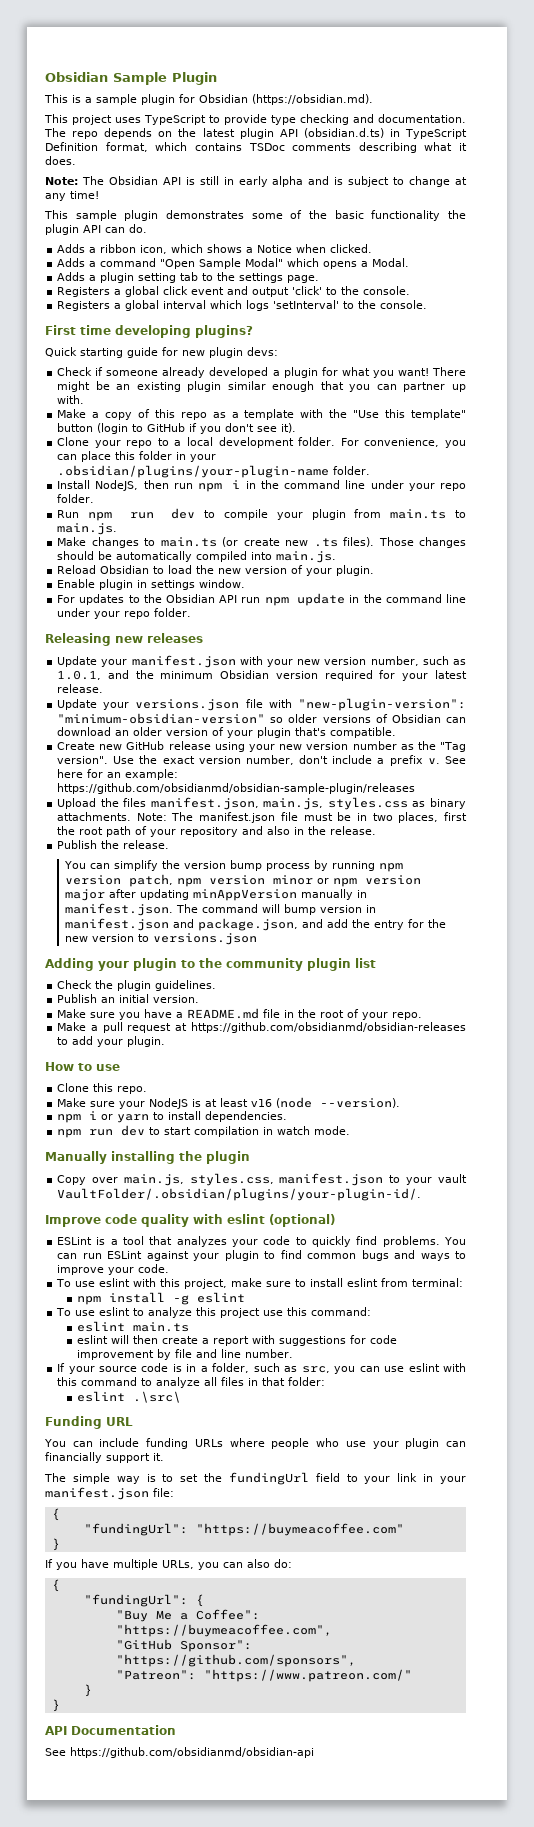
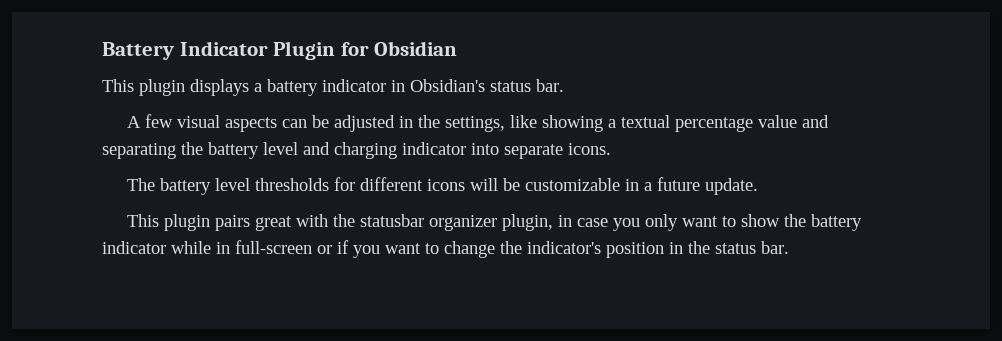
[45,72,217,85] [44,94,373,105] [44,114,466,125] [44,128,468,139] [45,142,467,153] [45,156,76,165] [45,176,467,187] [45,191,99,201] [44,210,467,221] [45,224,147,235] [57,244,373,254] [57,258,410,269] [57,272,320,283] [57,286,411,297] [57,300,428,311] [45,325,253,338] [45,347,278,358] [57,367,466,378] [57,381,467,392] [57,395,85,404] [57,409,466,420] [57,423,297,434] [57,437,466,448] [57,451,217,462] [57,465,371,478] [57,480,466,492] [57,494,95,503] [57,508,466,521] [57,523,118,535] [57,537,467,548] [57,551,337,563] [57,565,375,576] [57,579,246,590] [57,593,466,606] [57,608,192,619] [45,633,203,646] [57,655,466,668] [57,670,467,681] [57,684,104,693] [57,698,466,711] [57,713,466,724] [57,727,397,738] [57,741,467,752] [57,755,467,766] [57,769,179,780] [57,783,416,794] [57,797,467,810] [57,812,467,823] [57,826,377,837] [57,840,170,849] [63,860,403,872] [64,874,421,887] [64,889,367,901] [64,903,376,916] [64,918,446,931] [64,933,257,945] [45,958,376,971] [57,980,217,991] [57,994,200,1003] [57,1008,423,1020] [57,1022,466,1033] [57,1036,166,1047] [45,1062,120,1071] [57,1083,148,1094] [57,1097,401,1109] [57,1111,288,1123] [57,1125,351,1138] [45,1151,250,1164] [57,1173,467,1186] [57,1188,422,1201] [45,1214,335,1227] [57,1236,467,1247] [57,1250,467,1261] [57,1264,170,1275] [56,1278,464,1289] [76,1292,245,1305] [56,1307,372,1318] [76,1321,189,1332] [76,1335,397,1346] [76,1349,293,1360] [57,1363,466,1374] [57,1377,326,1388] [76,1391,181,1403] [45,1416,133,1429] [44,1438,467,1449] [45,1452,164,1463] [44,1472,467,1485] [45,1487,174,1500] [51,1508,60,1521] [83,1523,404,1536] [51,1538,60,1551] [45,1559,292,1570] [51,1579,60,1592] [83,1594,204,1607] [115,1609,260,1622] [115,1624,332,1637] [115,1639,252,1652] [115,1654,356,1667] [115,1669,412,1682] [83,1684,92,1697] [51,1699,60,1712] [45,1725,176,1735] [45,1747,314,1758] Obsidian Sample Plugin // This is a sample plugin for Obsidian (https://obsidian.md). // This project uses TypeScript to provide type checking and documentation. The repo depends on the latest plugin API (obsidian.d.ts) in TypeScript Definition format, which contains TSDoc comments describing what it does. // Note: The Obsidian API is still in early alpha and is subject to change at any time! // This sample plugin demonstrates some of the basic functionality the plugin API can do. // Adds a ribbon icon, which shows a Notice when clicked. // Adds a command "Open Sample Modal" which opens a Modal. // Adds a plugin setting tab to the settings page. // Registers a global click event and output 'click' to the console. // Registers a global interval which logs 'setInterval' to the console. // First time developing plugins? // Quick starting guide for new plugin devs: // Check if someone already developed a plugin for what you want! There might be an existing plugin similar enough that you can partner up with. // Make a copy of this repo as a template with the "Use this template" button (login to GitHub if you don't see it). // Clone your repo to a local development folder. For convenience, you can place this folder in your .obsidian/plugins/your-plugin-name folder. // Install NodeJS, then run npm i in the command line under your repo folder. // Run npm run dev to compile your plugin from main.ts to main.js. // Make changes to main.ts (or create new .ts files). Those changes should be automatically compiled into main.js. // Reload Obsidian to load the new version of your plugin. // Enable plugin in settings window. // For updates to the Obsidian API run npm update in the command line under your repo folder. // Releasing new releases // Update your manifest.json with your new version number, such as 1.0.1, and the minimum Obsidian version required for your latest release. // Update your versions.json file with "new-plugin-version": "minimum-obsidian-version" so older versions of Obsidian can download an older version of your plugin that's compatible. // Create new GitHub release using your new version number as the "Tag version". Use the exact version number, don't include a prefix v. See here for an example: https://github.com/obsidianmd/obsidian-sample-plugin/releases // Upload the files manifest.json, main.js, styles.css as binary attachments. Note: The manifest.json file must be in two places, first the root path of your repository and also in the release. // Publish the release. // You can simplify the version bump process by running npm version patch, npm version minor or npm version major after updating minAppVersion manually in manifest.json. The command will bump version in manifest.json and package.json, and add the entry for the new version to versions.json // Adding your plugin to the community plugin list // Check the plugin guidelines. // Publish an initial version. // Make sure you have a README.md file in the root of your repo. // Make a pull request at https://github.com/obsidianmd/obsidian-releases to add your plugin. // How to use // Clone this repo. // Make sure your NodeJS is at least v16 (node --version). // npm i or yarn to install dependencies. // npm run dev to start compilation in watch mode. // Manually installing the plugin // Copy over main.js, styles.css, manifest.json to your vault VaultFolder/.obsidian/plugins/your-plugin-id/. // Improve code quality with eslint (optional) // ESLint is a tool that analyzes your code to quickly find problems. You can run ESLint against your plugin to find common bugs and ways to improve your code. // To use eslint with this project, make sure to install eslint from terminal: // npm install -g eslint // To use eslint to analyze this project use this command: // eslint main.ts // eslint will then create a report with suggestions for code improvement by file and line number. // If your source code is in a folder, such as src, you can use eslint with this command to analyze all files in that folder: // eslint .\src\ // Funding URL // You can include funding URLs where people who use your plugin can financially support it. // The simple way is to set the fundingUrl field to your link in your manifest.json file: // { // "fundingUrl": "https://buymeacoffee.com" // } // If you have multiple URLs, you can also do: // { // "fundingUrl": { // "Buy Me a Coffee": "https://buymeacoffee.com", // "GitHub Sponsor": "https://github.com/sponsors", // "Patreon": "https://www.patreon.com/" // } // } // API Documentation // See https://github.com/obsidianmd/obsidian-api -> [102,41,458,60] [102,79,564,96] [127,114,830,132] [102,142,611,159] [127,177,759,195] [127,214,863,231] [102,240,789,258] Battery Indicator Plugin for Obsidian // This plugin displays a battery indicator in Obsidian's status bar. // A few visual aspects can be adjusted in the settings, like showing a textual percentage value and separating the battery level and charging indicator into separate icons. // The battery level thresholds for different icons will be customizable in a future update. // This plugin pairs great with the statusbar organizer plugin, in case you only want to show the battery indicator while in full-screen or if you want to change the indicator's position in the status bar.

